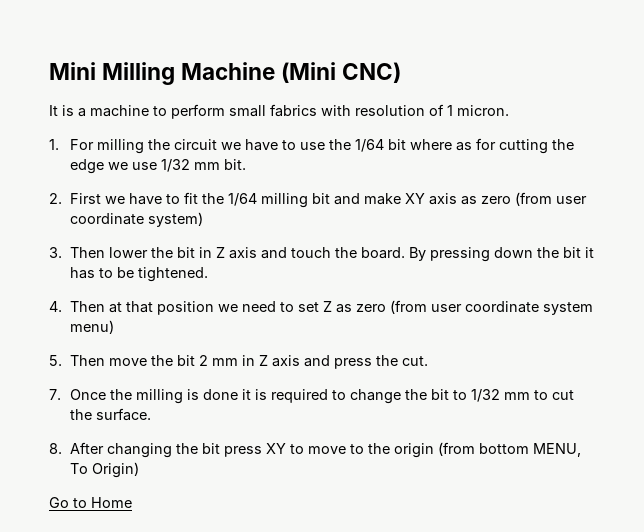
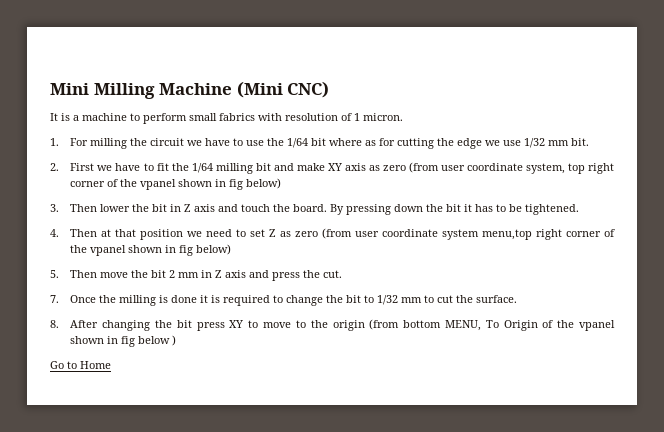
[147,212,203,227] system) -> [525,163,614,174] [70,178,282,190] system, top right corner of the vpanel shown in fig below)
[69,320,114,334] menu) -> [482,229,616,240] [70,244,232,256] menu,top right corner of the vpanel shown in fig below)
[91,462,139,478] Origin) -> [503,320,615,331] [70,335,177,347] Origin of the vpanel shown in fig below )

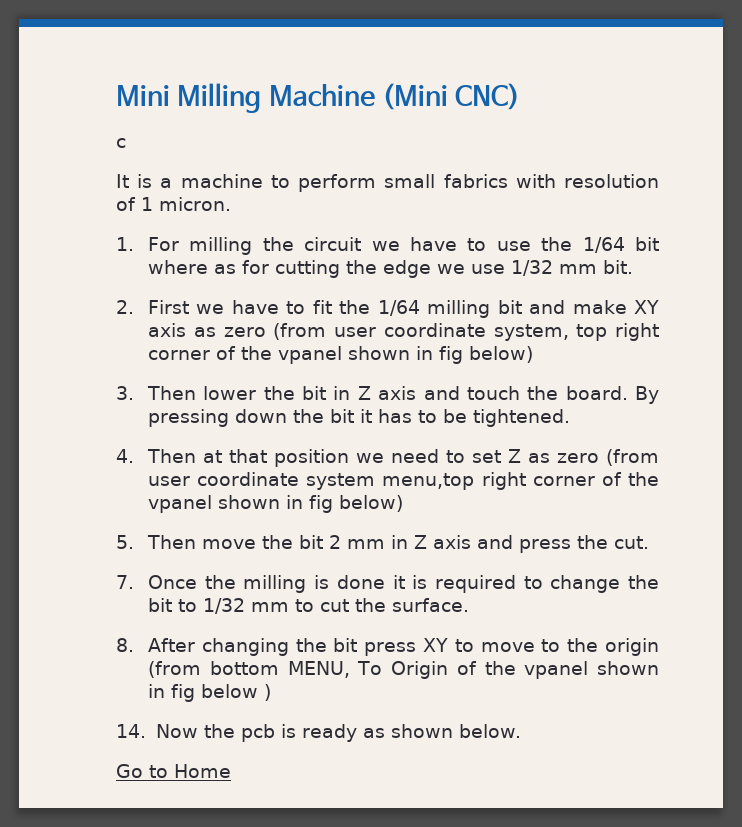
(330, 89) none -> [116,138,126,148] // c
(177, 340) none -> [116,724,522,742] // 14. Now the pcb is ready as shown below.

